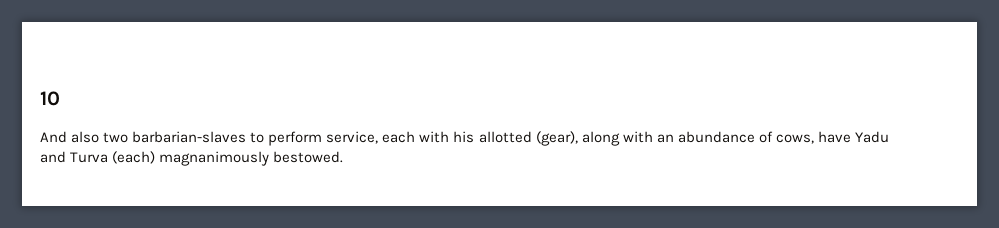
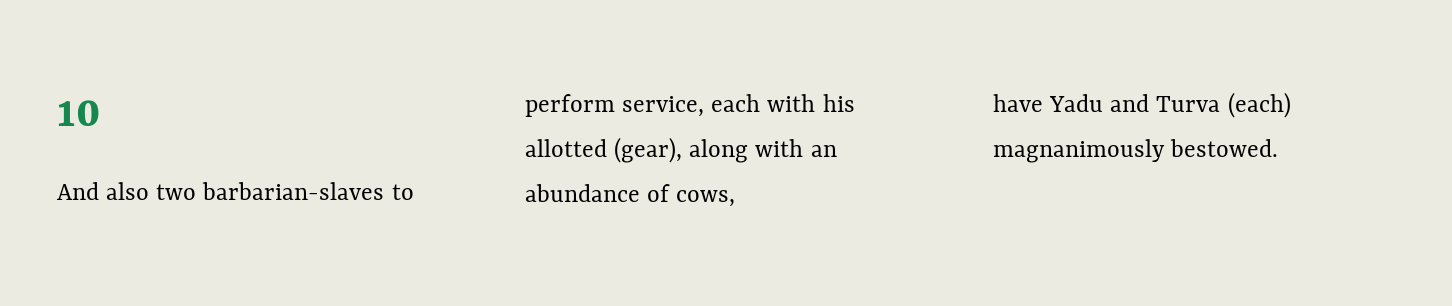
(814, 139) none -> (736, 198) //

